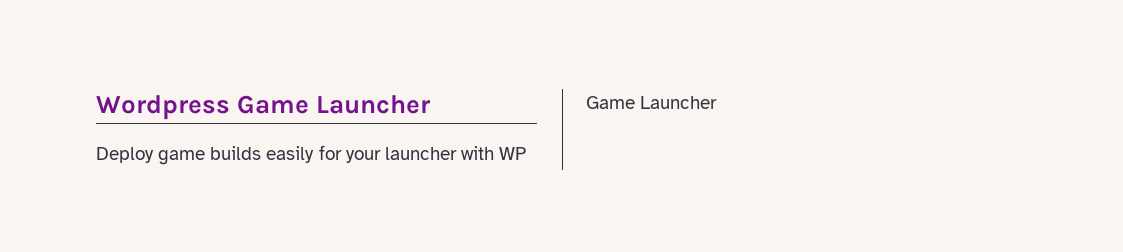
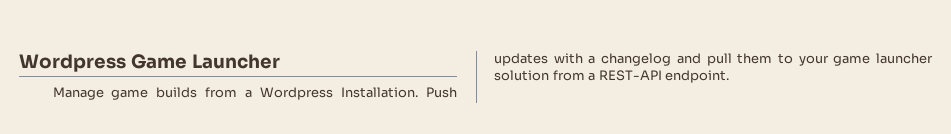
[96,147,154,163] Deploy -> [52,87,104,100] Manage
[266,145,527,163] [586,96,718,109] easily for your launcher with WP Game Launcher -> [205,87,458,100] [494,53,933,66] [494,70,730,83] from a Wordpress Installation. Push updates with a changelog and pull them to your game launcher solution from a REST-API endpoint.

